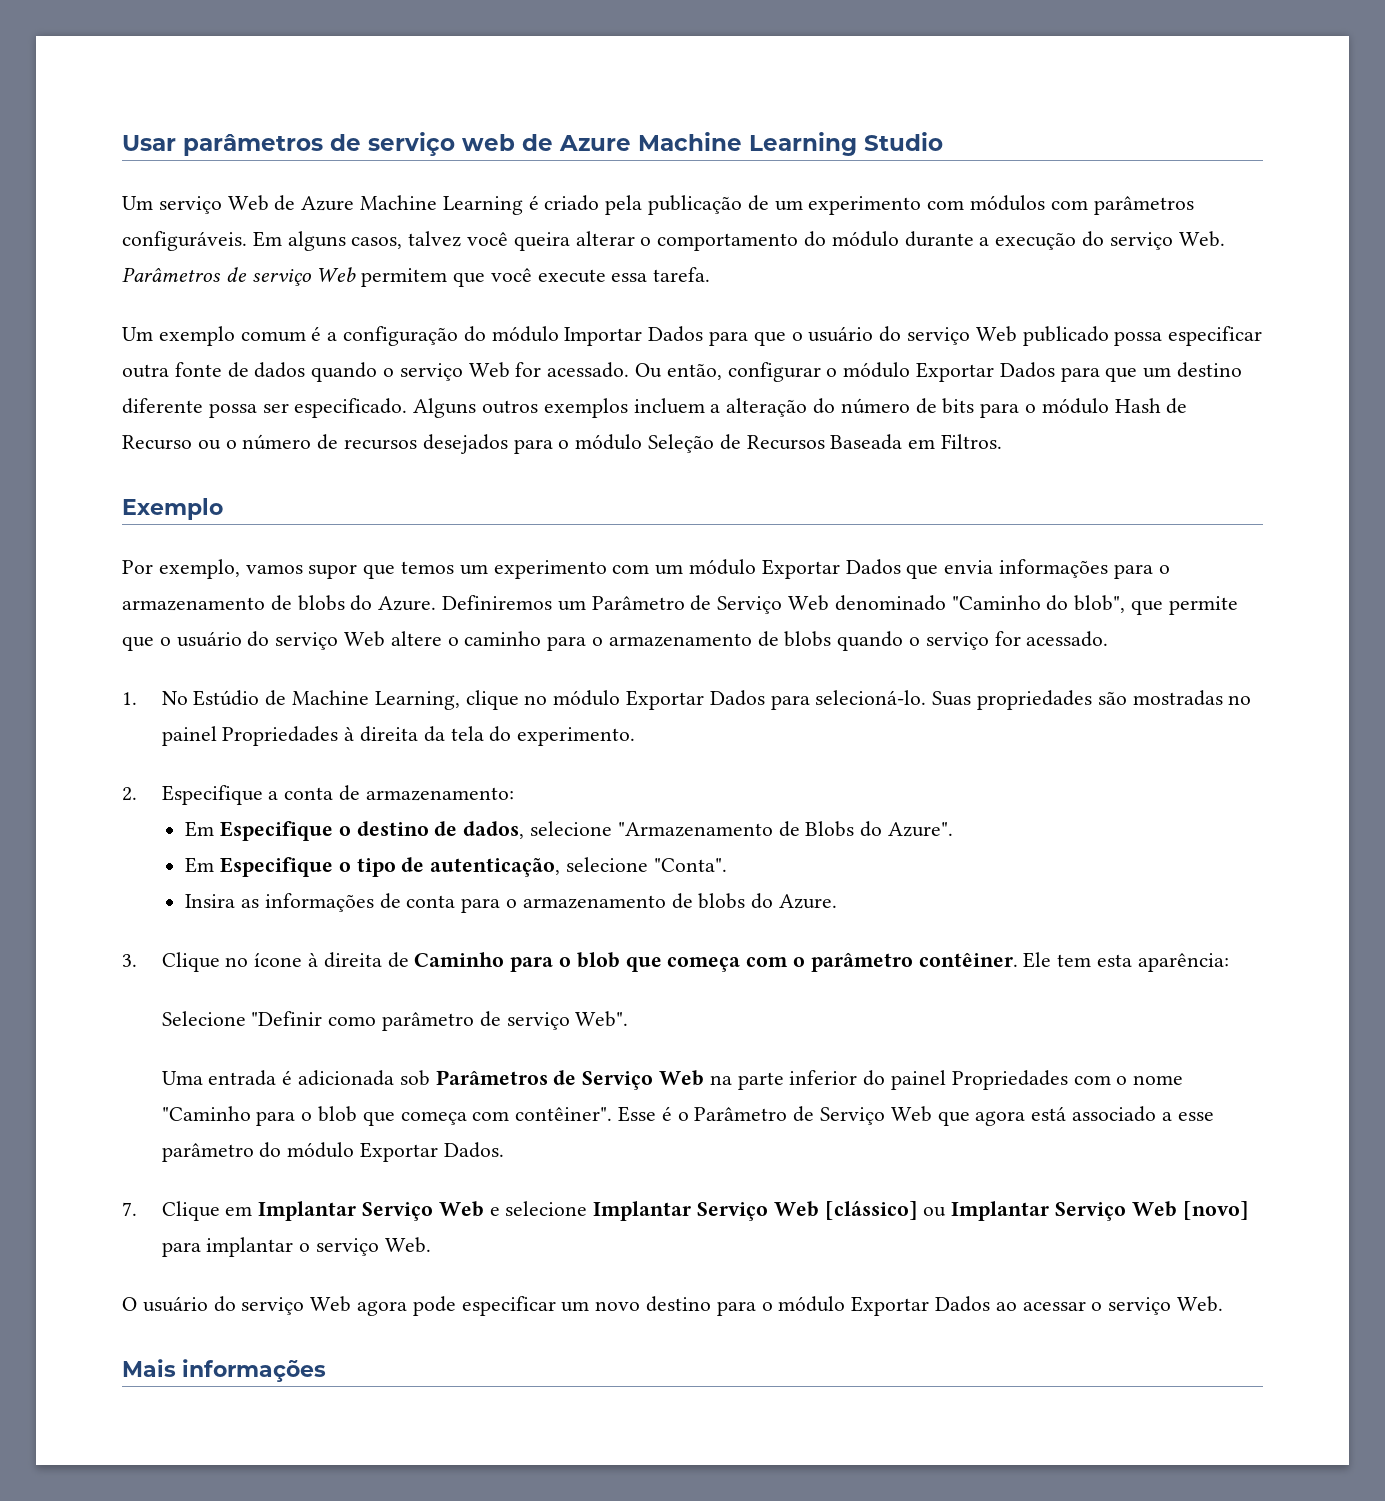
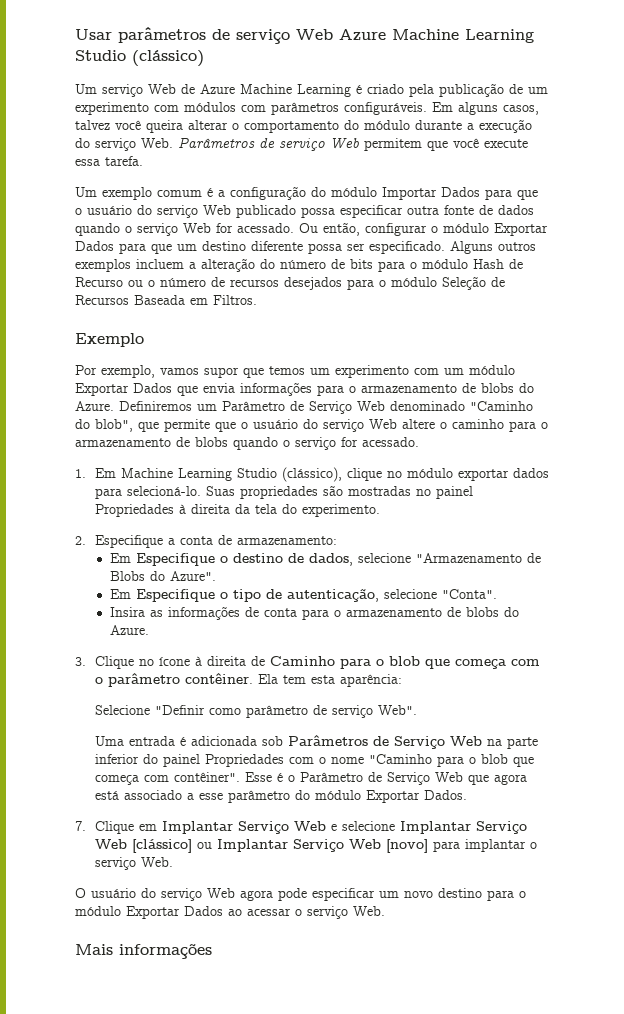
[462,134,553,151] web de -> [296,29,333,40] Web
(943, 141) none -> [132,50,204,67] (clássico)
[161,690,460,710] No Estúdio de Machine Learning, -> [94,467,342,482] Em Machine Learning Studio (clássico),
[625,690,765,710] Exportar Dados -> [457,468,549,481] exportar dados
[1023,952,1052,968] Ele -> [257,674,278,684] Ela

